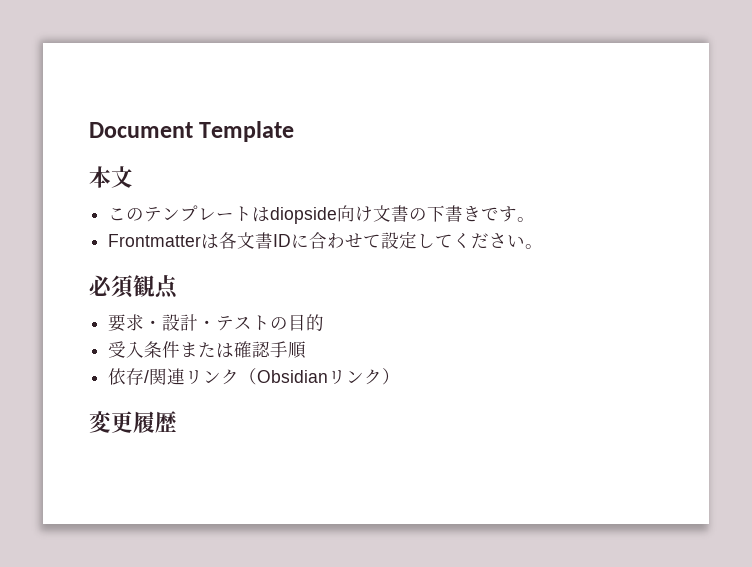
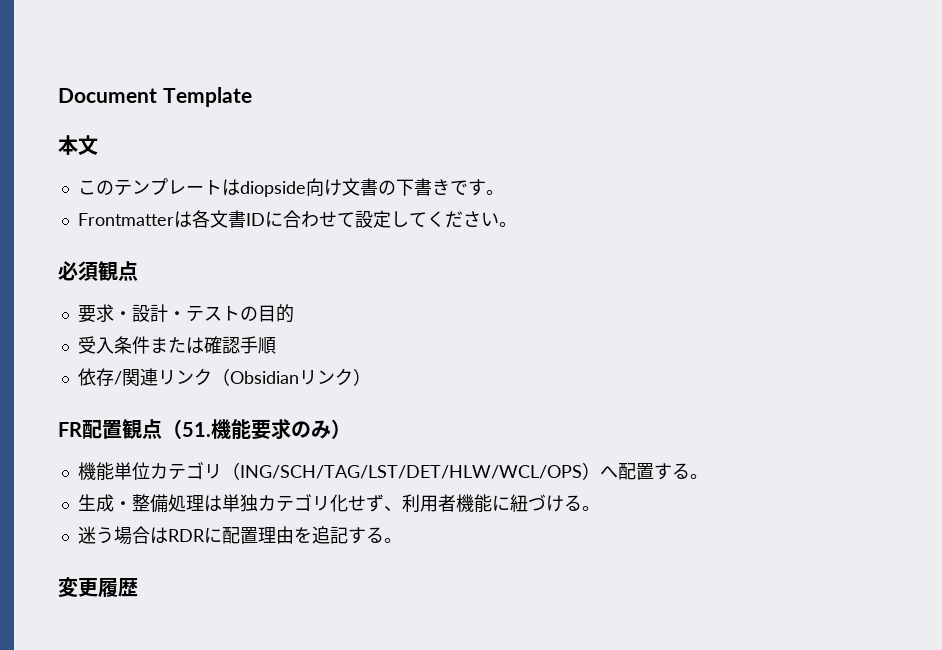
(401, 376) none -> [58,419,351,440] [77,462,708,481] [77,494,600,513] [77,526,402,545] // FR配置観点（51.機能要求のみ） // 機能単位カテゴリ（ING/SCH/TAG/LST/DET/HLW/WCL/OPS）へ配置する。 // 生成・整備処理は単独カテゴリ化せず、利用者機能に紐づける。 // 迷う場合はRDRに配置理由を追記する。

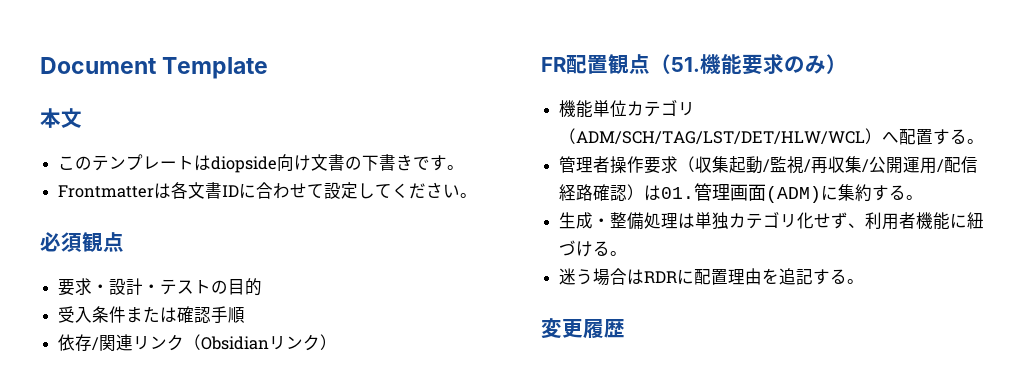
[239,465,582,479] ING/SCH/TAG/LST/DET/HLW/WCL/OPS -> [576,131,866,145] ADM/SCH/TAG/LST/DET/HLW/WCL
(708, 476) none -> [559,156,979,174] [559,183,924,203] // 管理者操作要求（収集起動/監視/再収集/公開運用/配信経路確認）は01.管理画面(ADM)に集約する。

